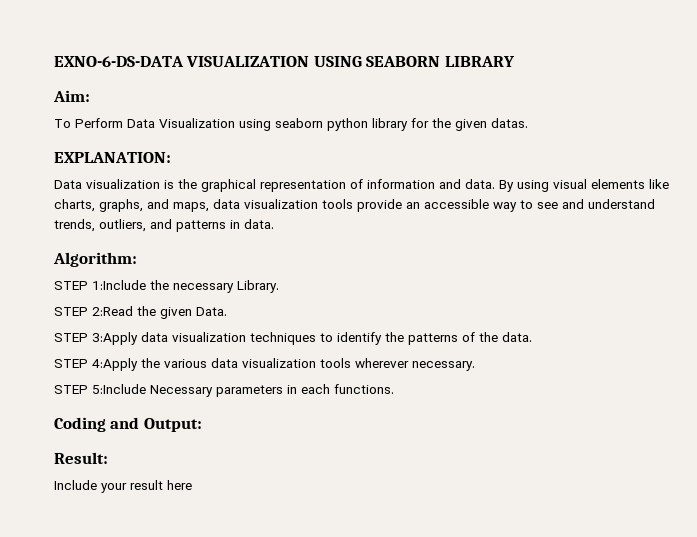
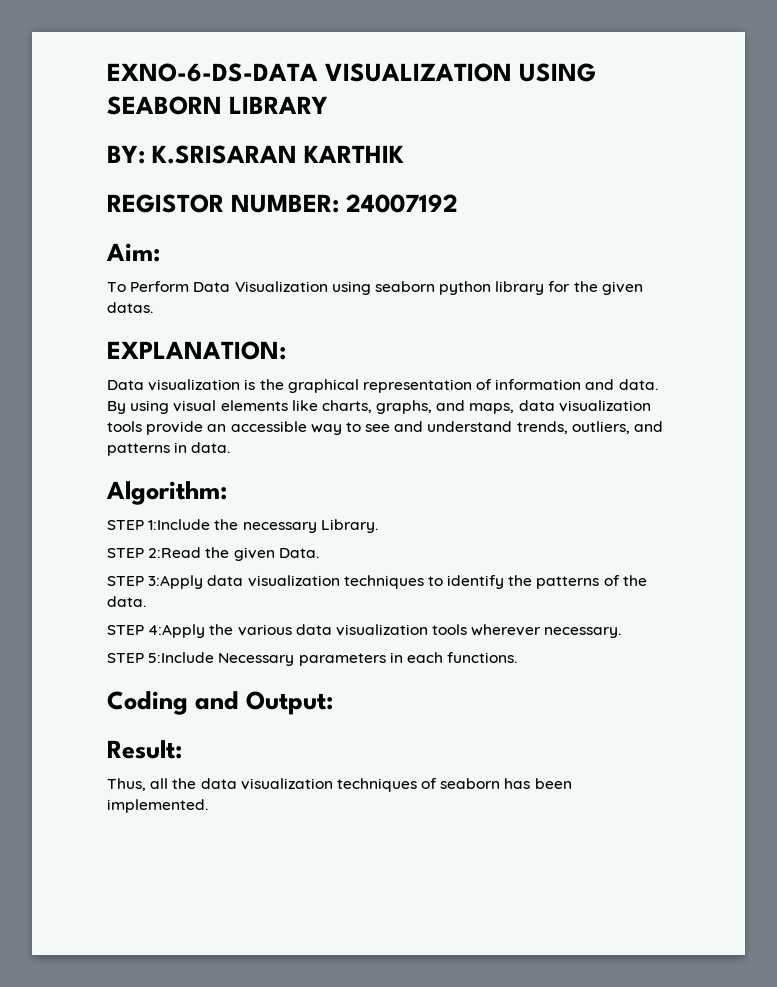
(515, 61) none -> [107,145,405,164] [107,194,459,213] // BY: K.SRISARAN KARTHIK // REGISTOR NUMBER: 24007192
[54,480,192,493] Include your result here -> [107,778,572,792] [107,799,208,813] Thus, all the data visualization techniques of seaborn has been implemented.

